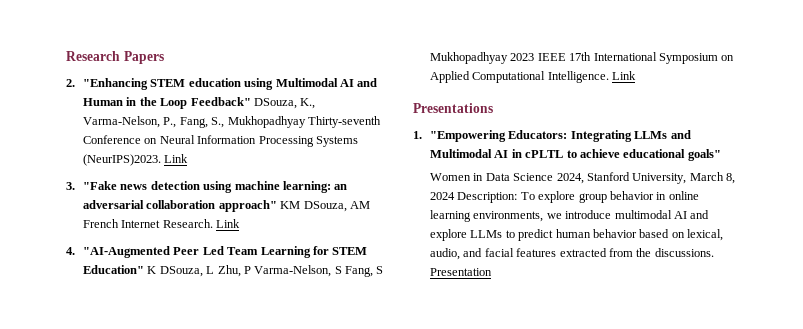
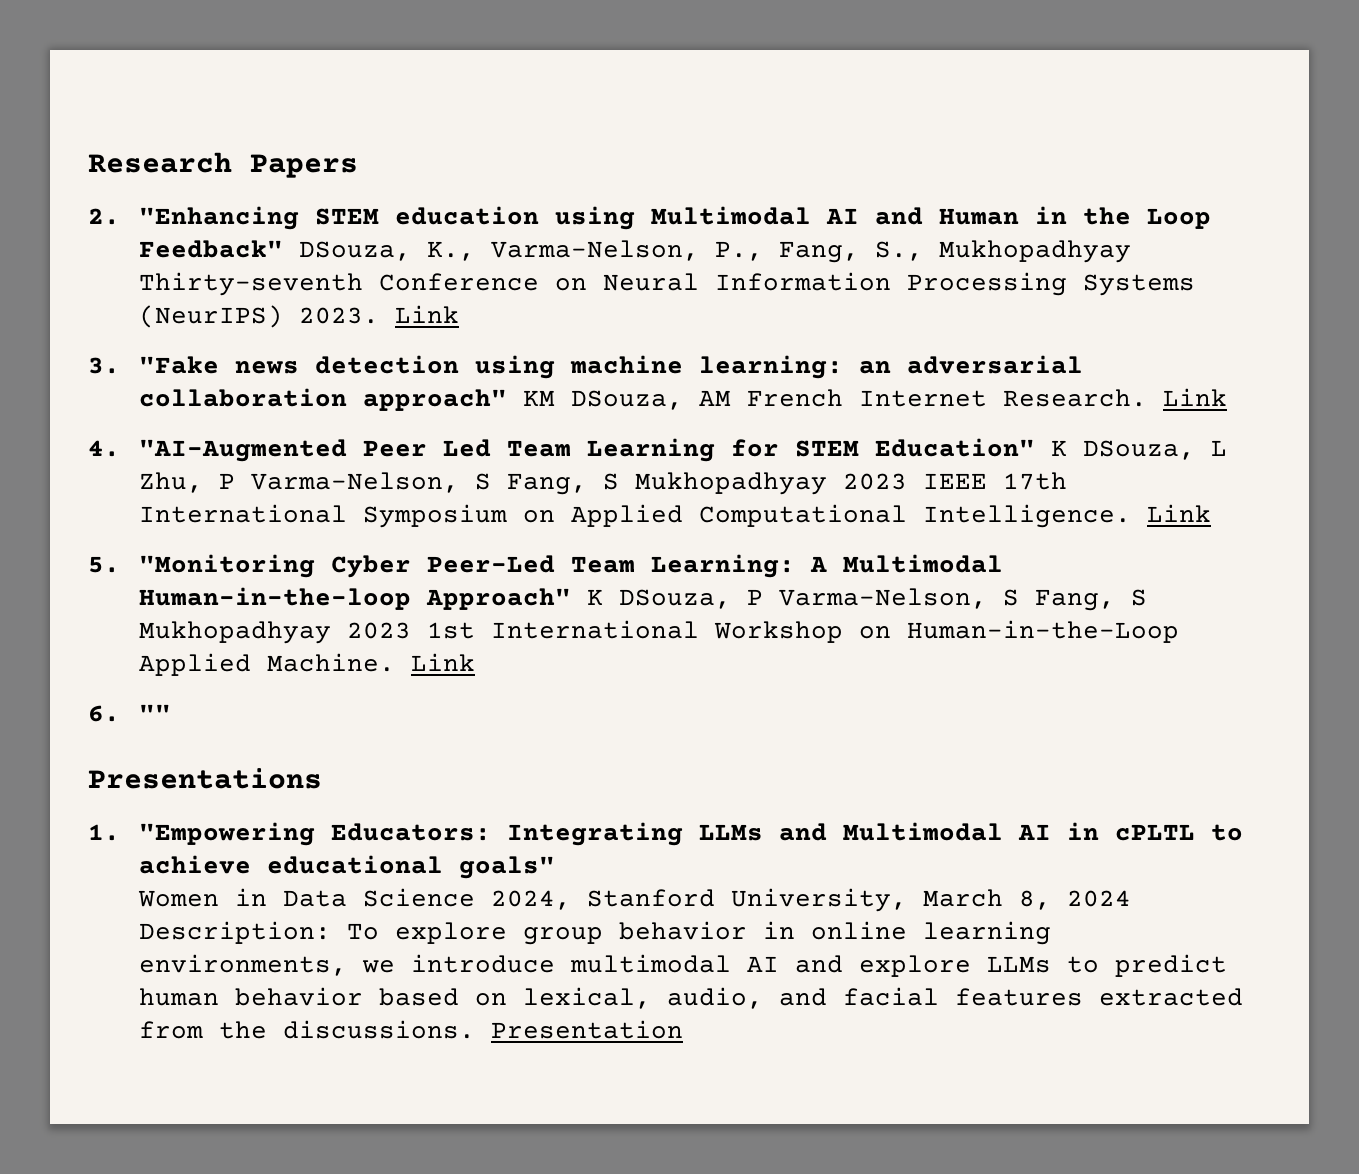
[83,154,162,166] (NeurIPS)2023. -> [138,305,379,328] (NeurIPS) 2023.
(637, 75) none -> [88,554,1003,578] [138,587,1147,611] [138,620,1179,644] [138,653,475,676] [88,704,171,722] // 5. "Monitoring Cyber Peer-Led Team Learning: A Multimodal Human-in-the-loop Approach" K DSouza, P Varma-Nelson, S Fang, S Mukhopadhyay 2023 1st International Workshop on Human-in-the-Loop Applied Machine. Link // 6. ""

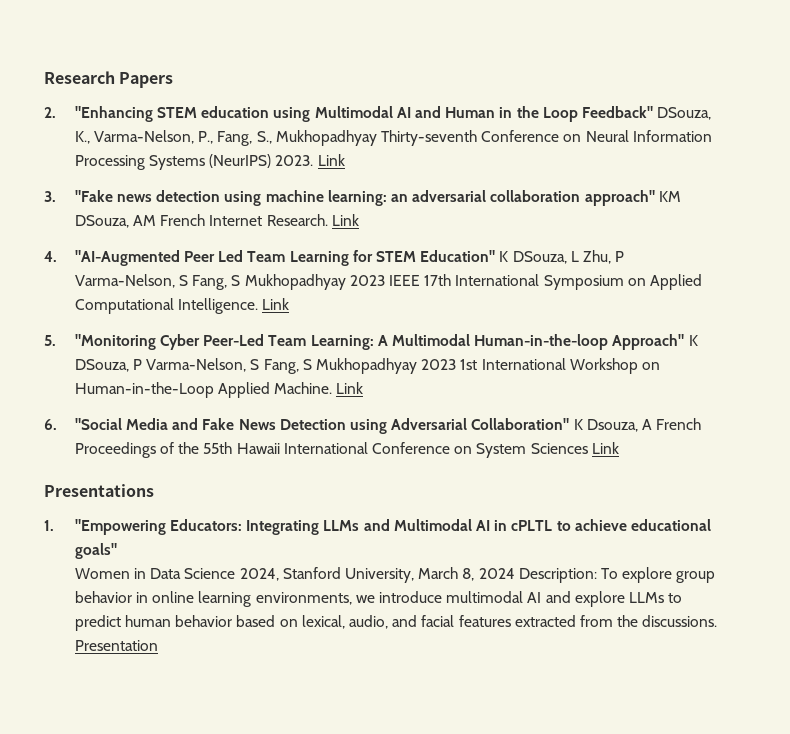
[138,704,171,721] "" -> [74,418,702,434] [74,442,619,458] "Social Media and Fake News Detection using Adversarial Collaboration" K Dsouza, A French Proceedings of the 55th Hawaii International Conference on System Sciences Link

